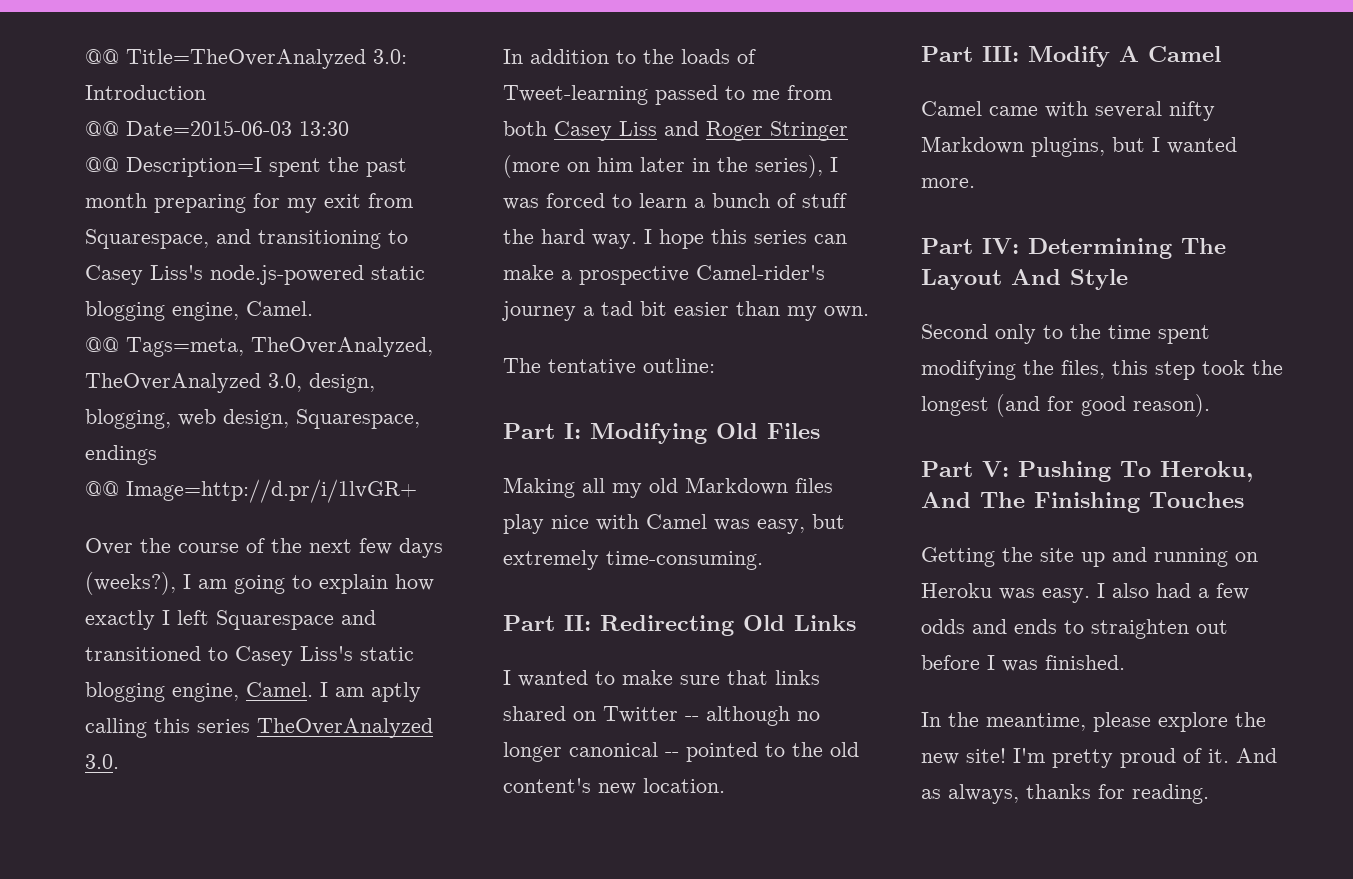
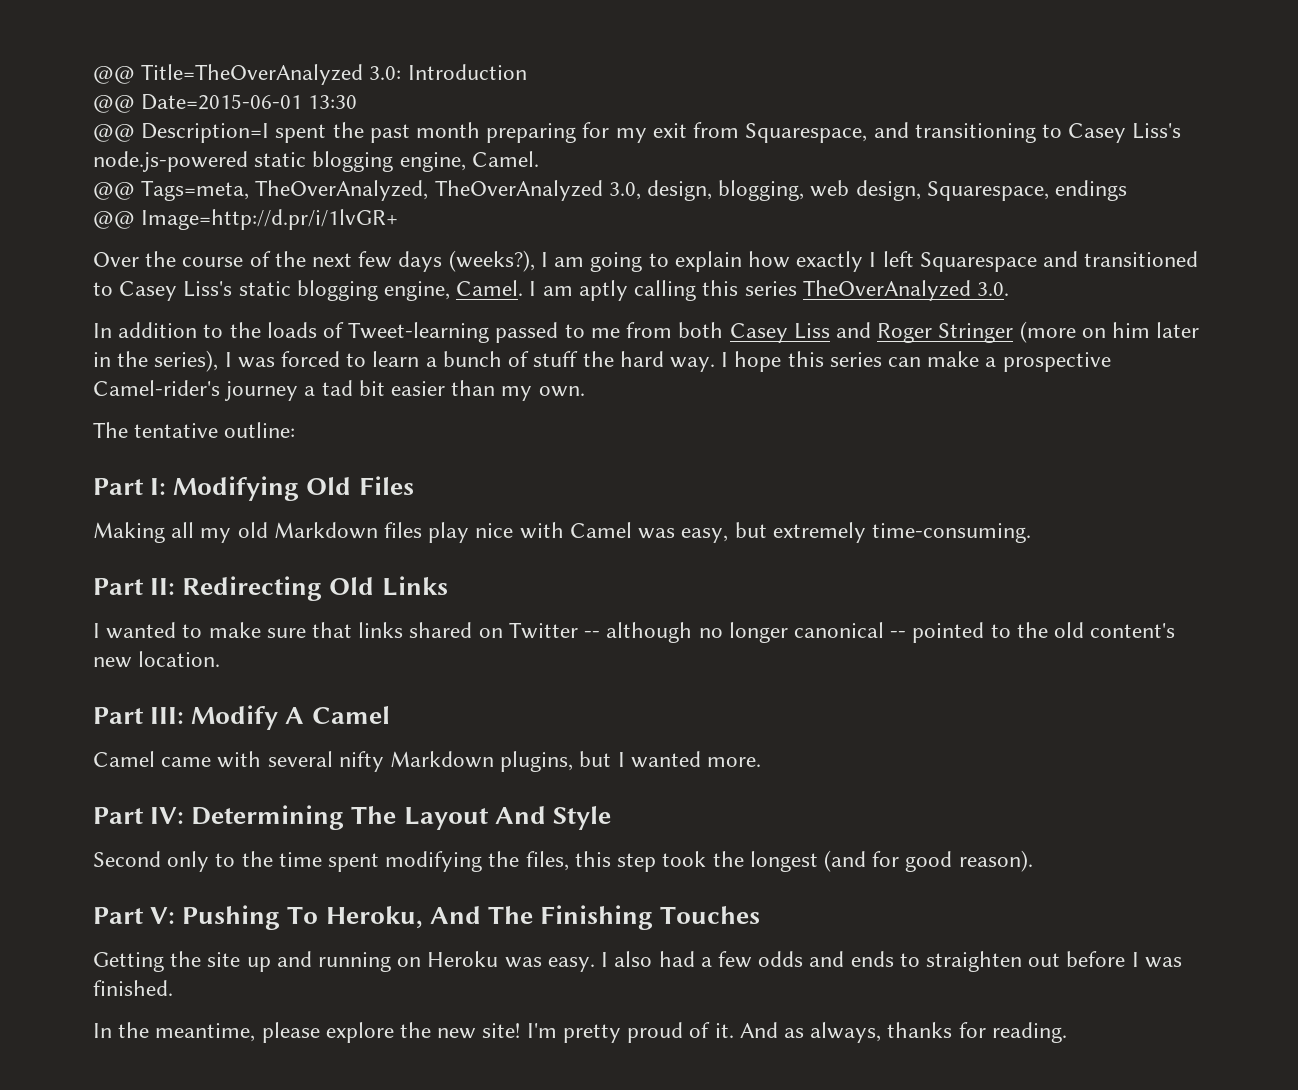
[126,120,292,136] Date=2015-06-03 -> [141,94,303,110] Date=2015-06-01

